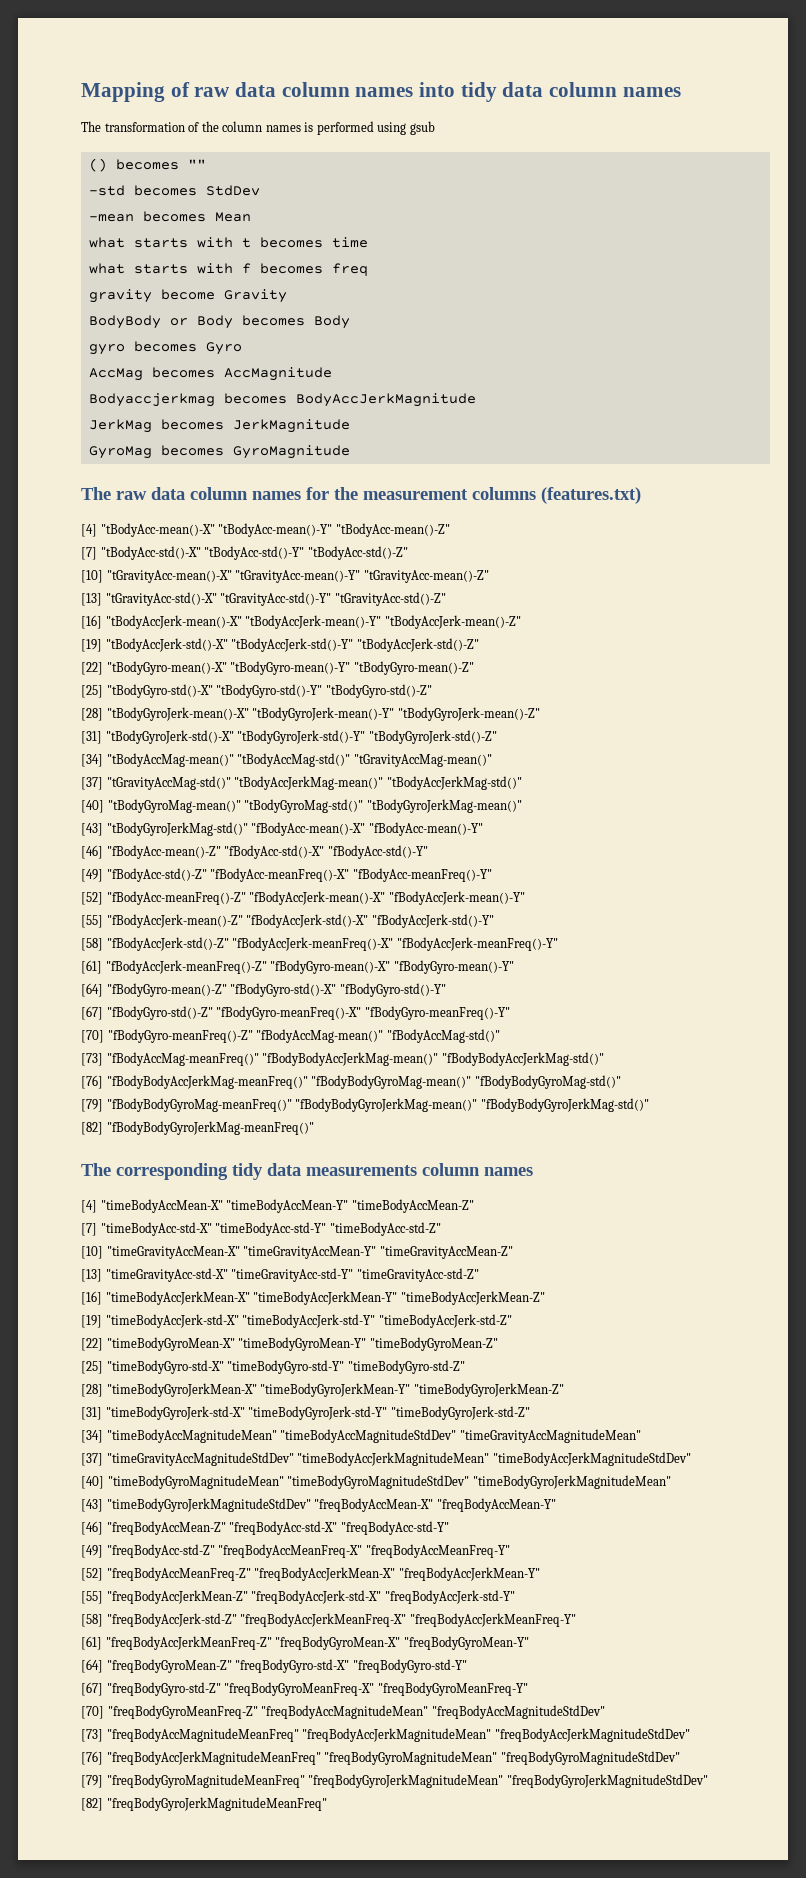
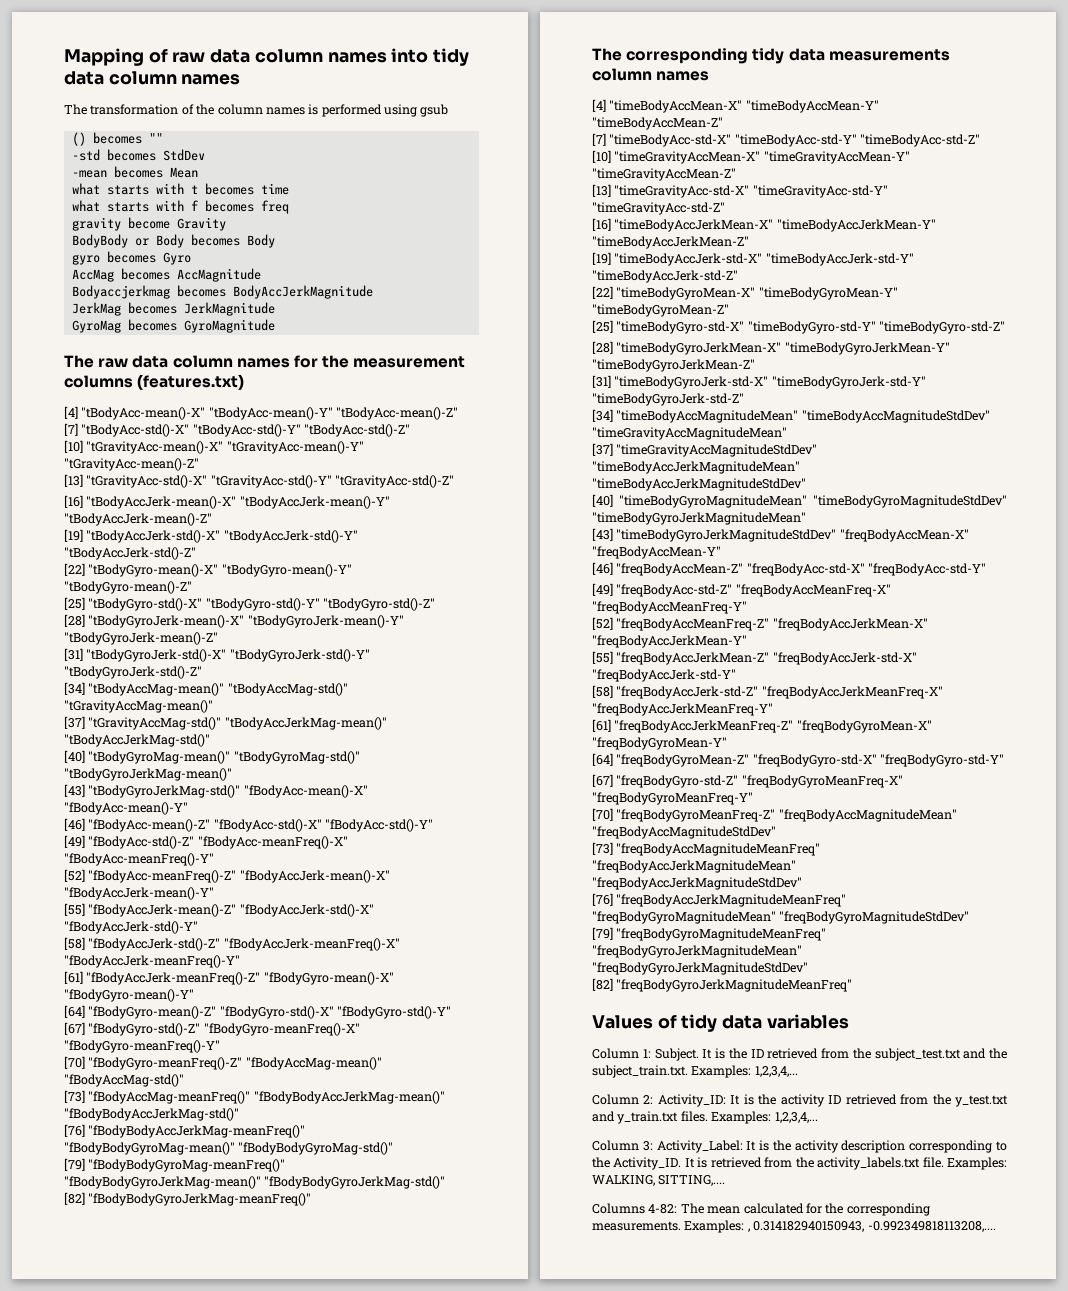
(327, 1804) none -> [592,1014,849,1032] [592,1048,1007,1061] [592,1065,798,1078] [592,1094,1008,1107] [592,1111,818,1124] [592,1140,1007,1153] [592,1157,1007,1170] [592,1175,726,1186] [592,1203,930,1216] [592,1220,996,1233] // Values of tidy data variables // Column 1: Subject. It is the ID retrieved from the subject_test.txt and the subject_train.txt. Examples: 1,2,3,4,... // Column 2: Activity_ID: It is the activity ID retrieved from the y_test.txt and y_train.txt files. Examples: 1,2,3,4,... // Column 3: Activity_Label: It is the activity description corresponding to the Activity_ID. It is retrieved from the activity_labels.txt file. Examples: WALKING, SITTING,.... // Columns 4-82: The mean calculated for the corresponding measurements. Examples: , 0.314182940150943, -0.992349818113208,....

